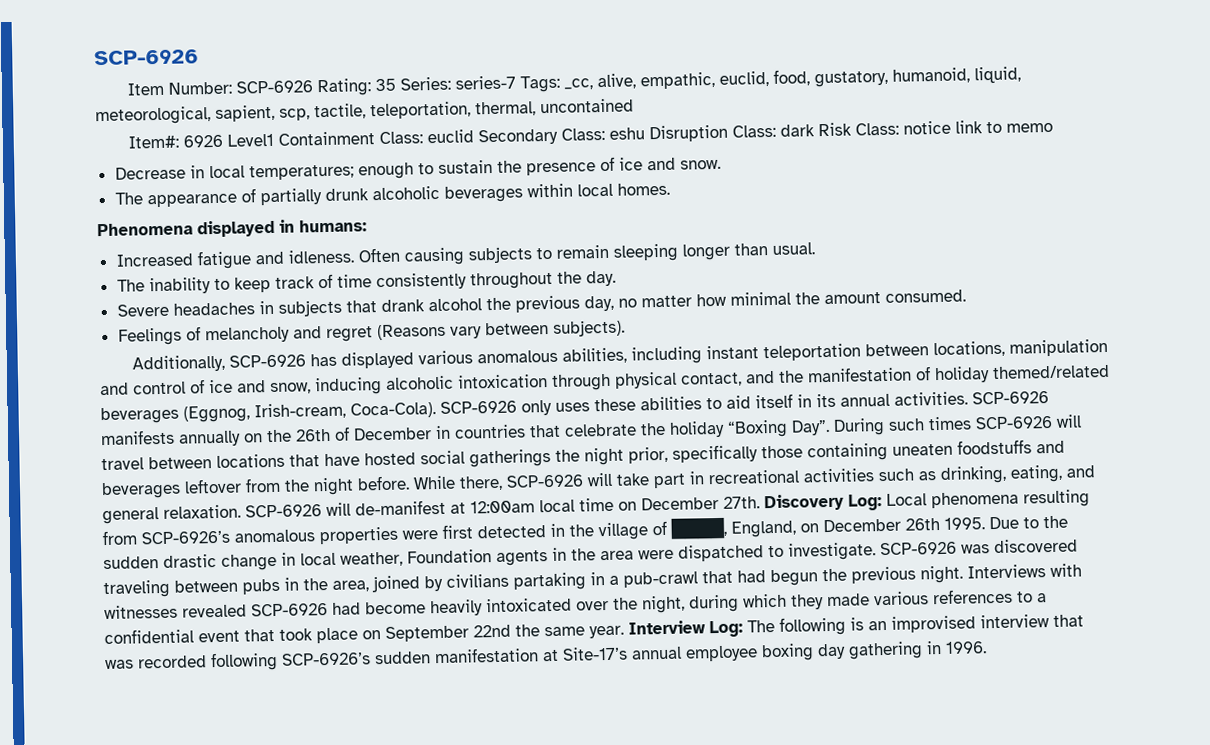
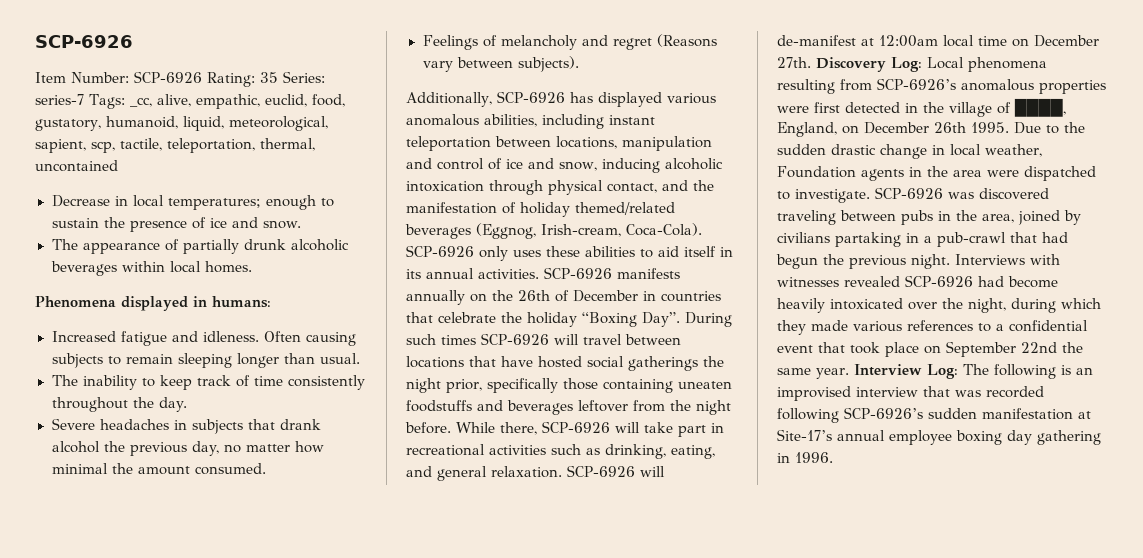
[127,120,1053,149] // Item#: 6926 Level1 Containment Class: euclid Secondary Class: eshu Disruption Class: dark Risk Class: notice link to memo -> (118, 166) none

